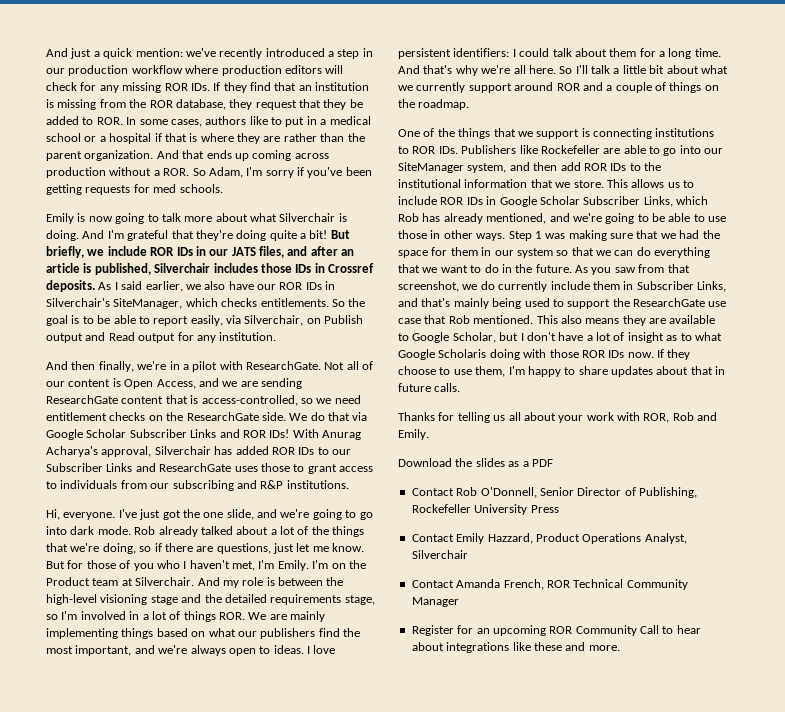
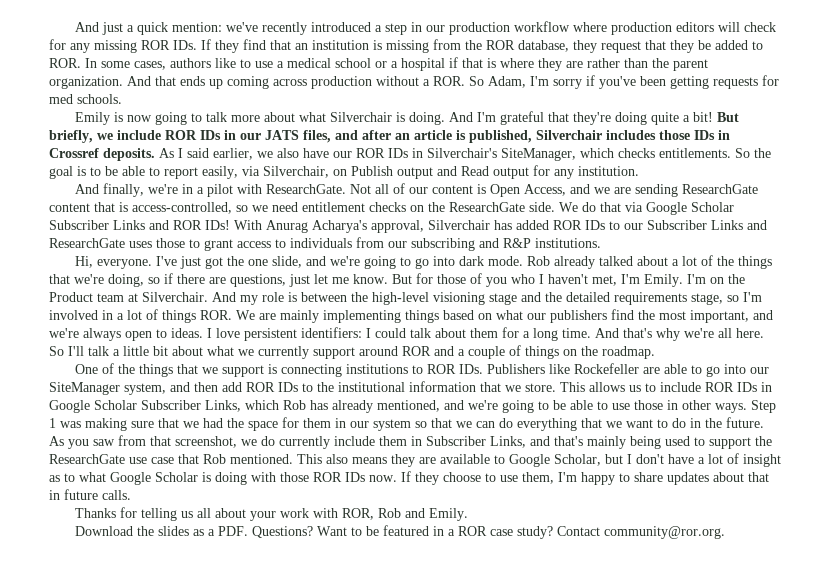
[285,116,317,127] put in -> [255,61,273,68] use
[71,361,96,370] then -> (100, 189) none
[438,349,487,358] Scholaris -> [155,472,211,482] Scholar is
[531,459,553,467] [411,487,697,498] [411,504,559,515] [411,533,687,544] [411,550,468,559] [411,579,688,590] [411,597,459,607] [411,625,701,636] [411,642,620,653] PDF // Contact Rob O'Donnell, Senior Director of Publishing, Rockefeller University Press // Contact Emily Hazzard, Product Operations Analyst, Silverchair // Contact Amanda French, ROR Technical Community Manager // Register for an upcoming ROR Community Call to hear about integrations like these and more. -> [218,525,726,539] PDF. Questions? Want to be featured in a ROR case study? Contact community@ror.org.

